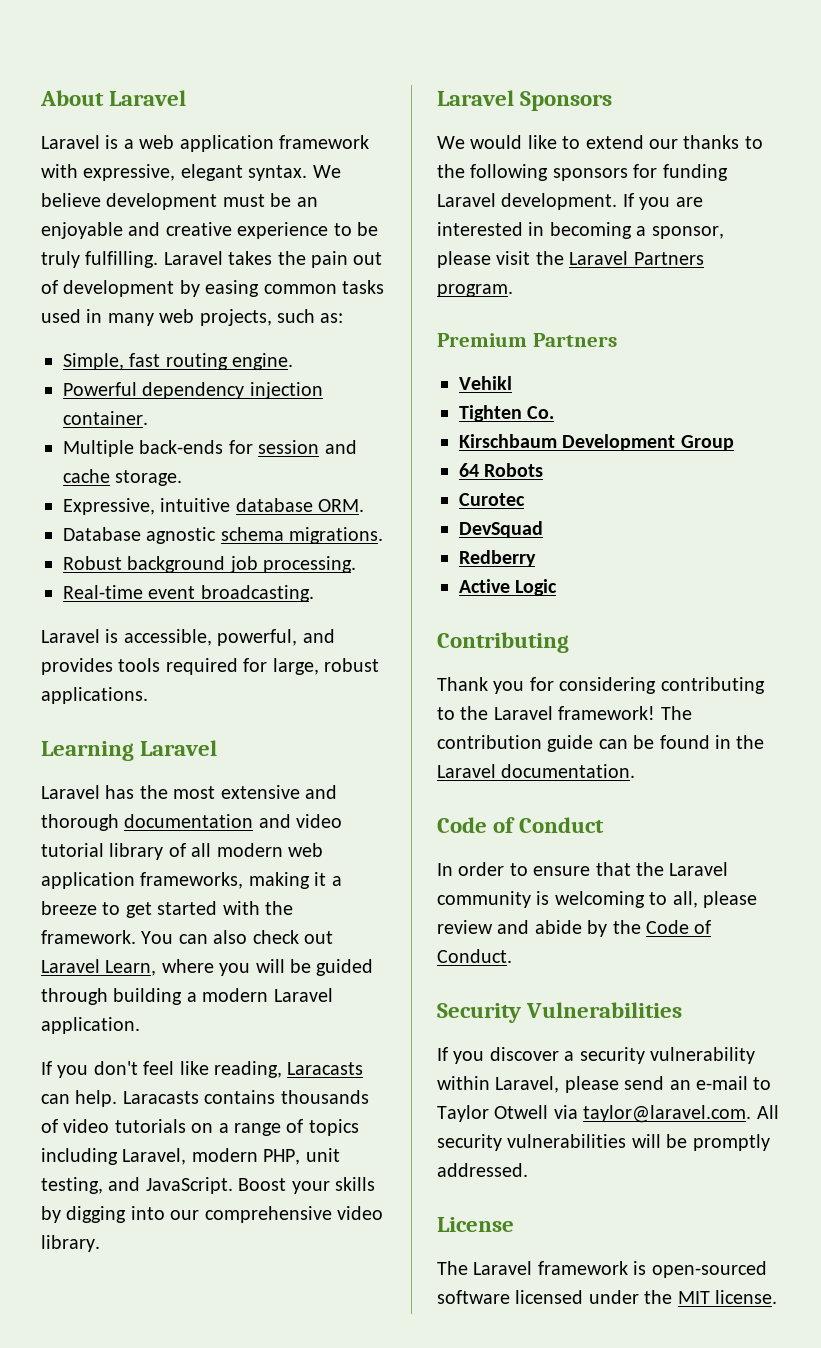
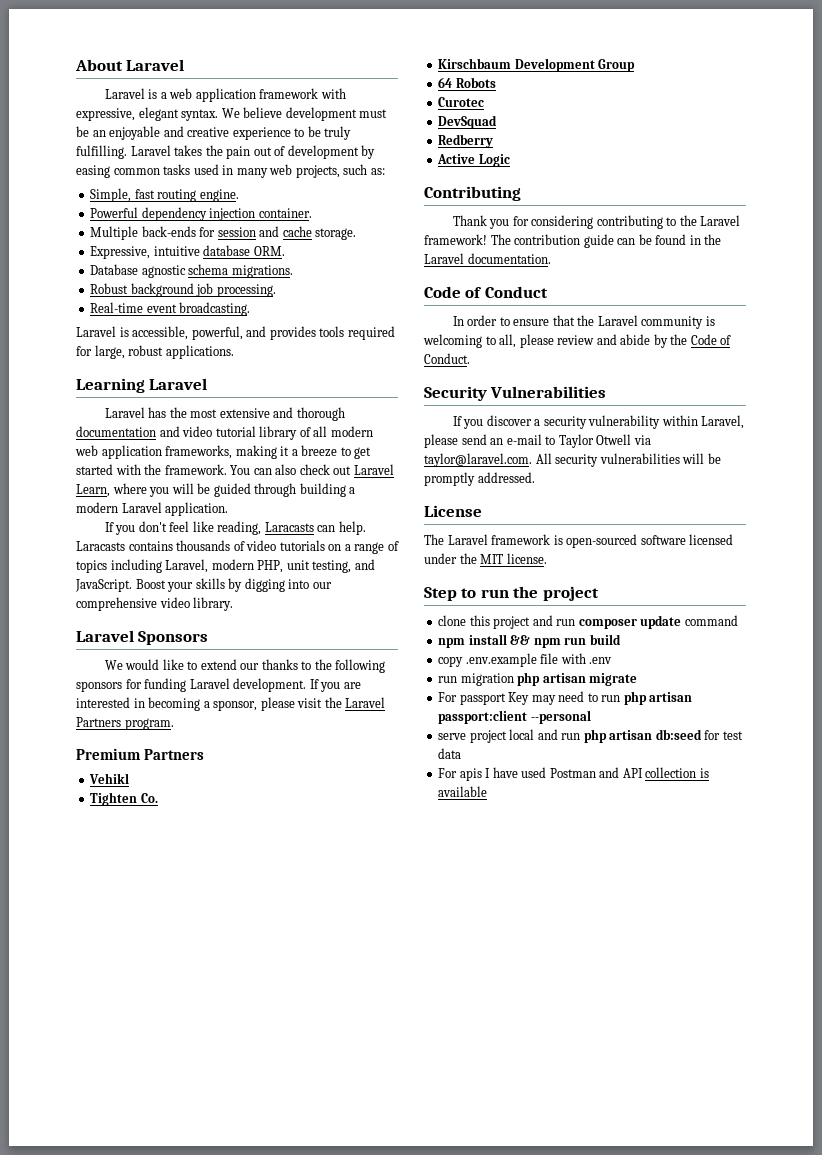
(777, 1297) none -> [424,586,599,601] [438,615,738,629] [438,634,621,648] [438,653,613,667] [438,672,638,686] [438,691,693,705] [438,710,591,724] [438,729,743,743] [438,748,462,759] [438,767,709,781] [438,786,488,797] // Step to run the project // clone this project and run composer update command // npm install && npm run build // copy .env.example file with .env // run migration php artisan migrate // For passport Key may need to run php artisan passport:client --personal // serve project local and run php artisan db:seed for test data // For apis I have used Postman and API collection is available

